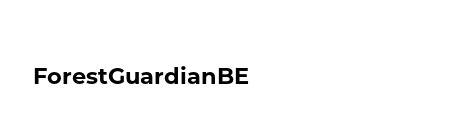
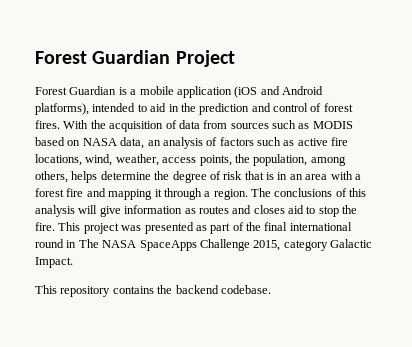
[33,66,249,84] ForestGuardianBE -> [35,50,235,67] [35,86,323,98] [35,103,353,115] [35,120,353,132] [35,137,349,149] [35,154,346,166] [35,171,361,183] [35,188,367,200] [35,205,358,217] [35,222,352,234] [35,239,372,251] [35,257,73,268] [35,285,271,297] Forest Guardian Project // Forest Guardian is a mobile application (iOS and Android platforms), intended to aid in the prediction and control of forest fires. With the acquisition of data from sources such as MODIS based on NASA data, an analysis of factors such as active fire locations, wind, weather, access points, the population, among others, helps determine the degree of risk that is in an area with a forest fire and mapping it through a region. The conclusions of this analysis will give information as routes and closes aid to stop the fire. This project was presented as part of the final international round in The NASA SpaceApps Challenge 2015, category Galactic Impact. // This repository contains the backend codebase.

